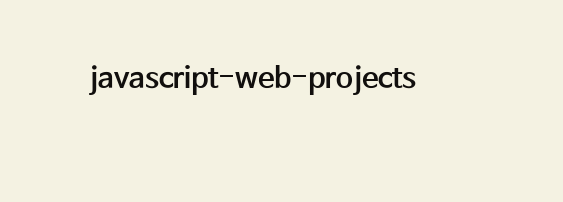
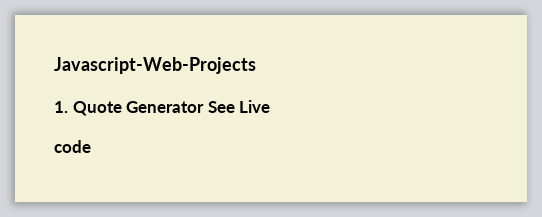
[89,65,416,96] javascript-web-projects -> [54,57,256,74] [54,100,271,116] [54,140,91,153] Javascript-Web-Projects // 1. Quote Generator See Live // code

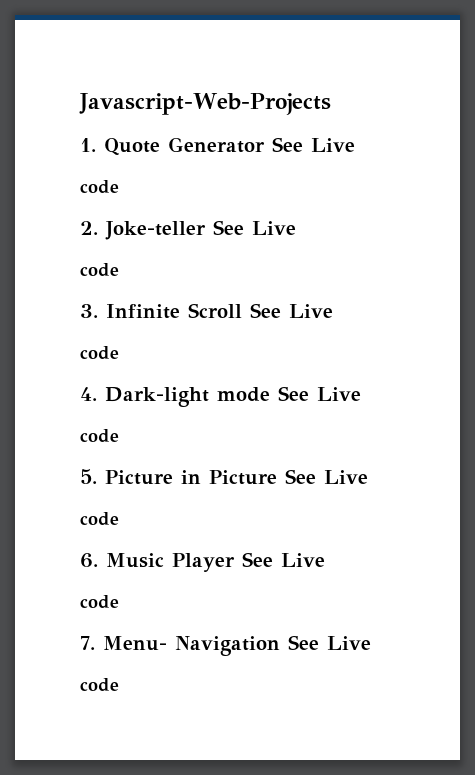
(91, 146) none -> [80,220,296,240] [80,263,119,277] [80,303,333,319] [80,346,119,360] [80,386,361,407] [80,429,119,443] [80,469,368,485] [80,512,119,526] [80,552,325,572] [80,595,119,609] [80,635,371,656] [80,678,119,692] // 2. Joke-teller See Live // code // 3. Infinite Scroll See Live // code // 4. Dark-light mode See Live // code // 5. Picture in Picture See Live // code // 6. Music Player See Live // code // 7. Menu- Navigation See Live // code

